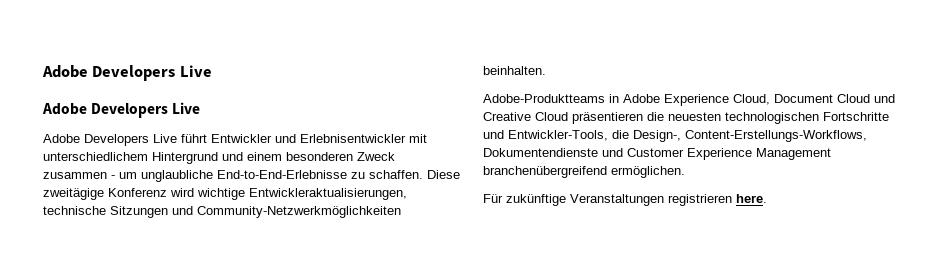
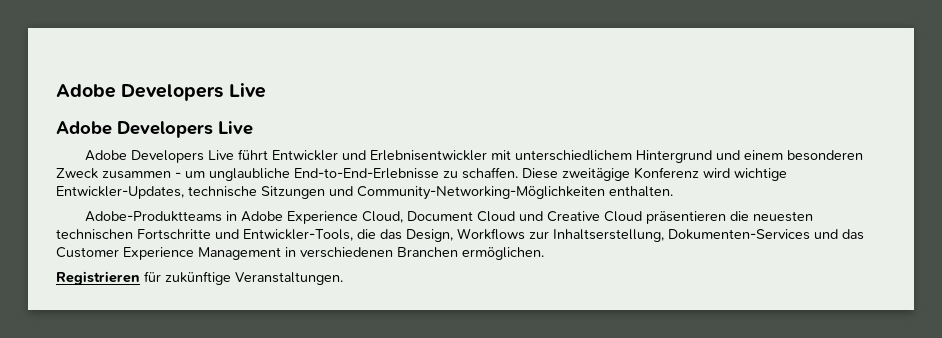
[249,188,407,200] Entwickleraktualisierungen, -> [56,186,184,199] Entwickler-Updates,
[197,206,401,218] [483,66,546,75] Community-Netzwerkmöglichkeiten beinhalten. -> [357,186,673,200] Community-Networking-Möglichkeiten enthalten.
[725,112,819,124] technologischen -> [56,229,133,240] technischen
[633,130,867,142] [483,148,831,160] [483,166,685,178] [483,194,767,206] Design-, Content-Erstellungs-Workflows, Dokumentendienste und Customer Experience Management branchenübergreifend ermöglichen. // Für zukünftige Veranstaltungen registrieren here. -> [380,228,864,242] [56,247,544,260] [56,271,343,285] das Design, Workflows zur Inhaltserstellung, Dokumenten-Services und das Customer Experience Management in verschiedenen Branchen ermöglichen. // Registrieren für zukünftige Veranstaltungen.

